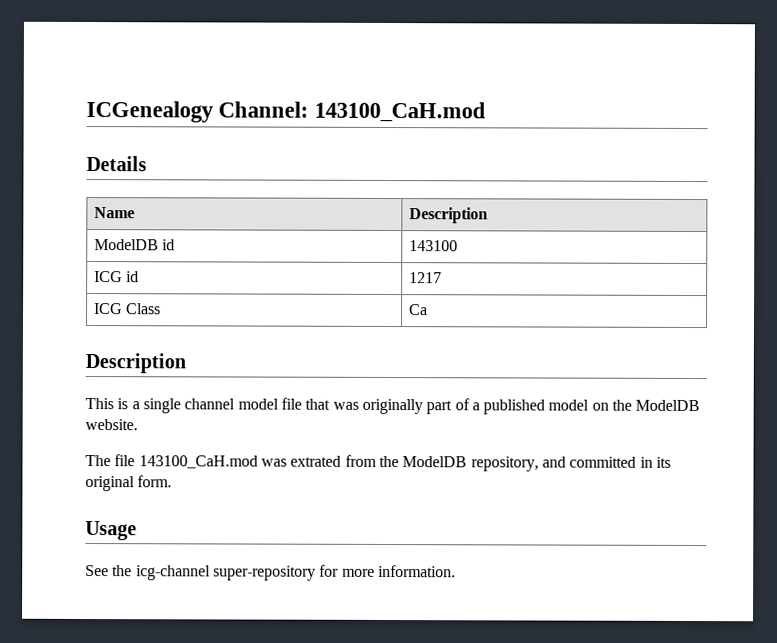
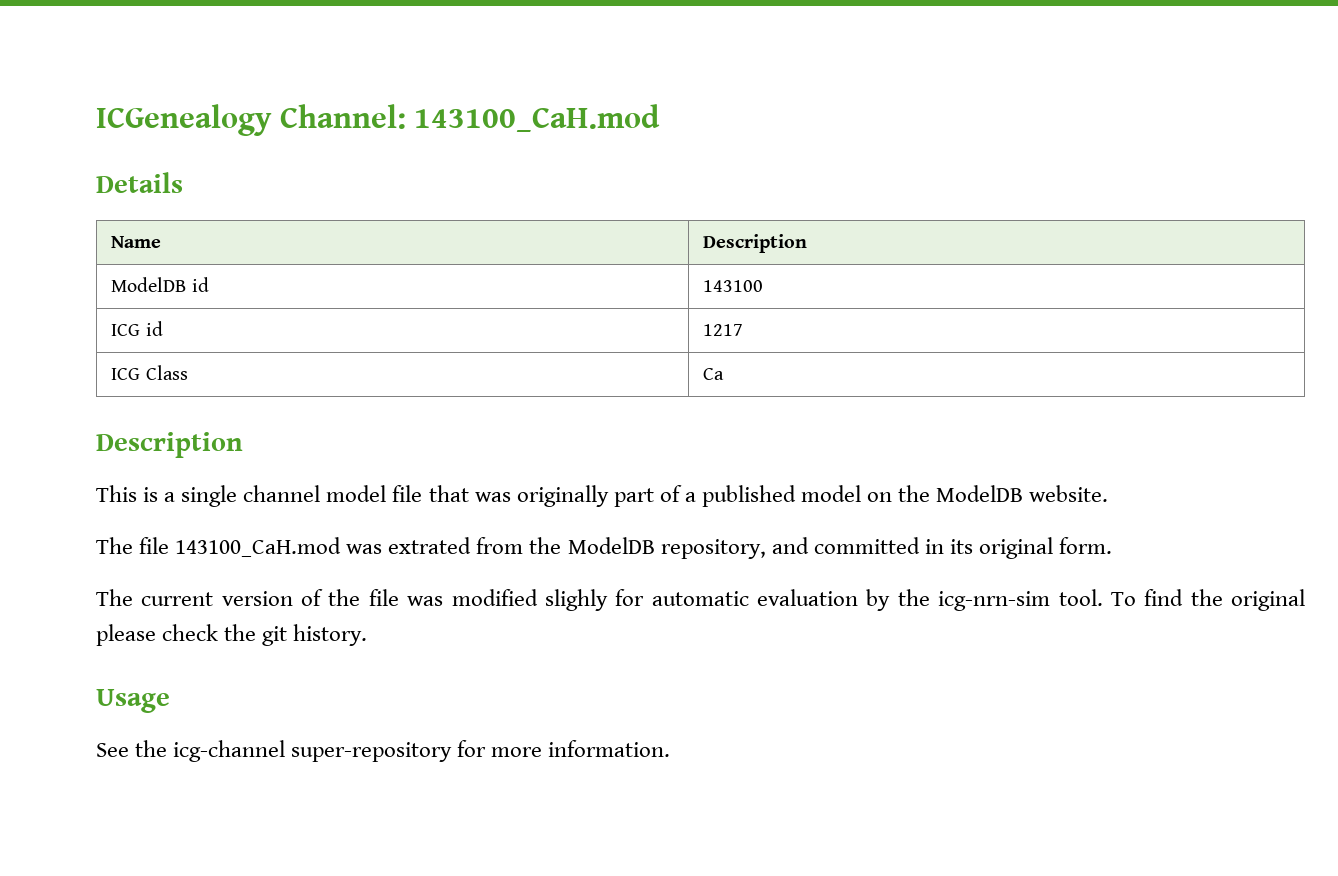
(173, 481) none -> [96,589,1305,611] [96,624,368,646] // The current version of the file was modified slighly for automatic evaluation by the icg-nrn-sim tool. To find the original please check the git history.

